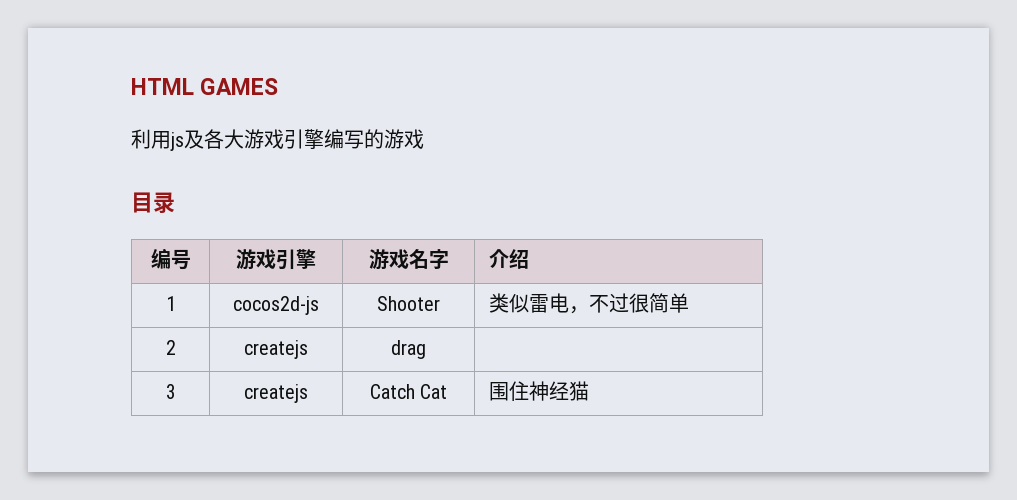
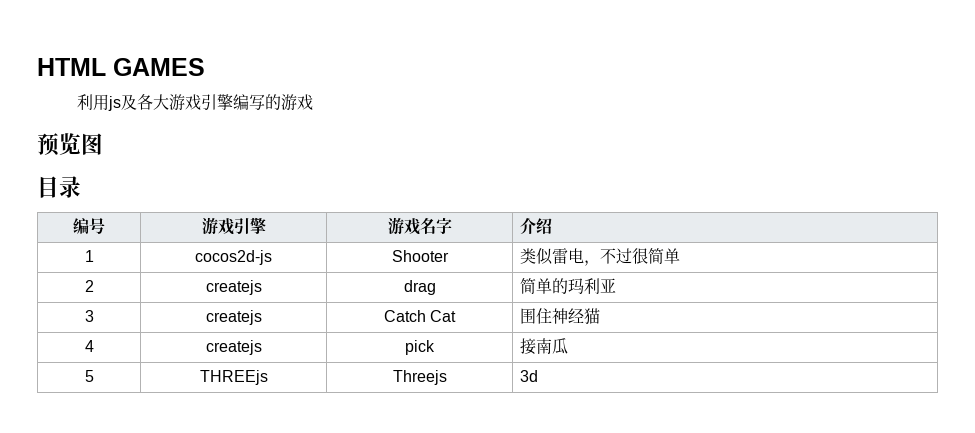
(424, 139) none -> [37,133,103,156] // 预览图
(426, 349) none -> [519,278,616,295] 简单的玛利亚
(590, 391) none -> [84,340,94,352] [205,340,262,355] [405,340,436,355] [519,338,568,355] [84,370,94,382] [199,370,268,385] [392,370,447,385] [519,370,538,382] // 4 | createjs | pick | 接南瓜 // 5 | THREEjs | Threejs | 3d

